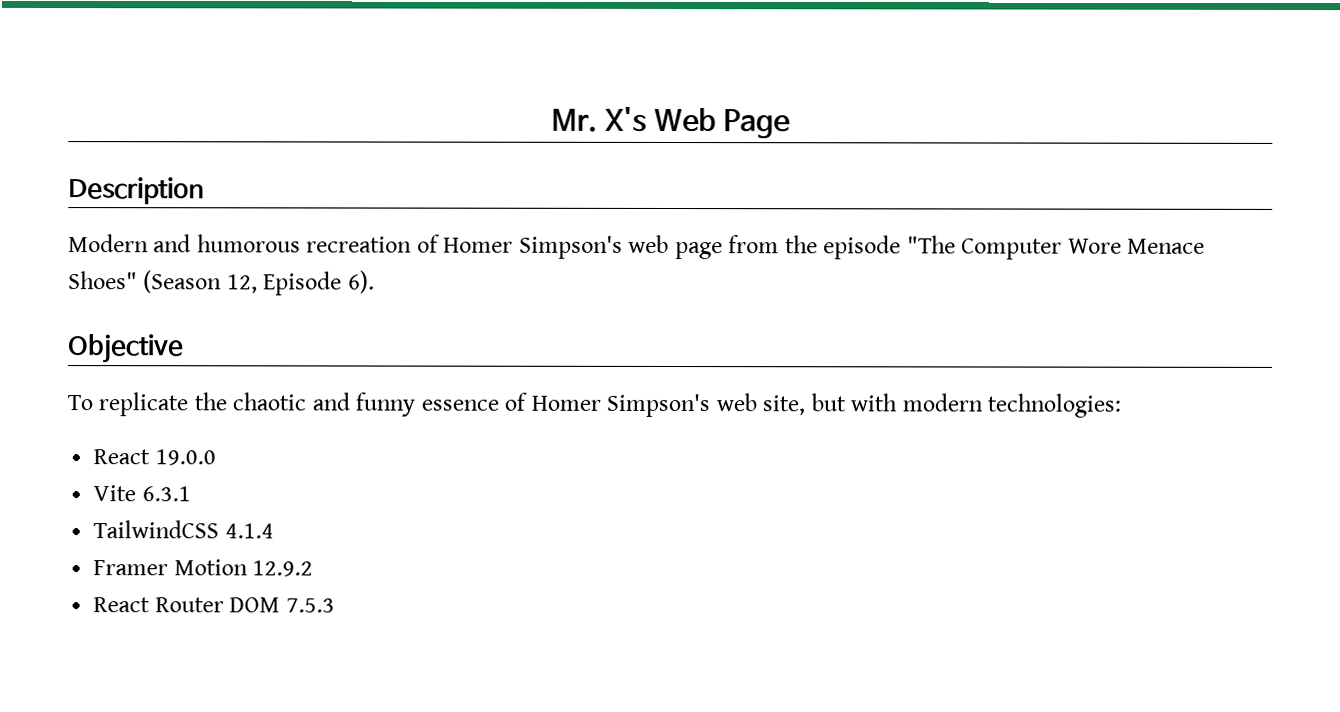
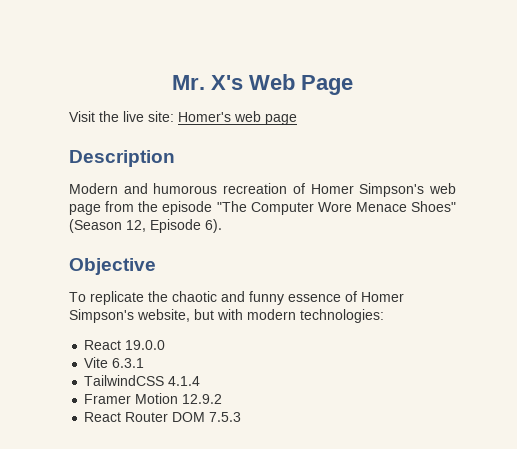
(790, 124) none -> [69,111,297,125] // Visit the live site: Homer's web page
[715,393,806,416] web site, -> [137,309,190,322] website,

